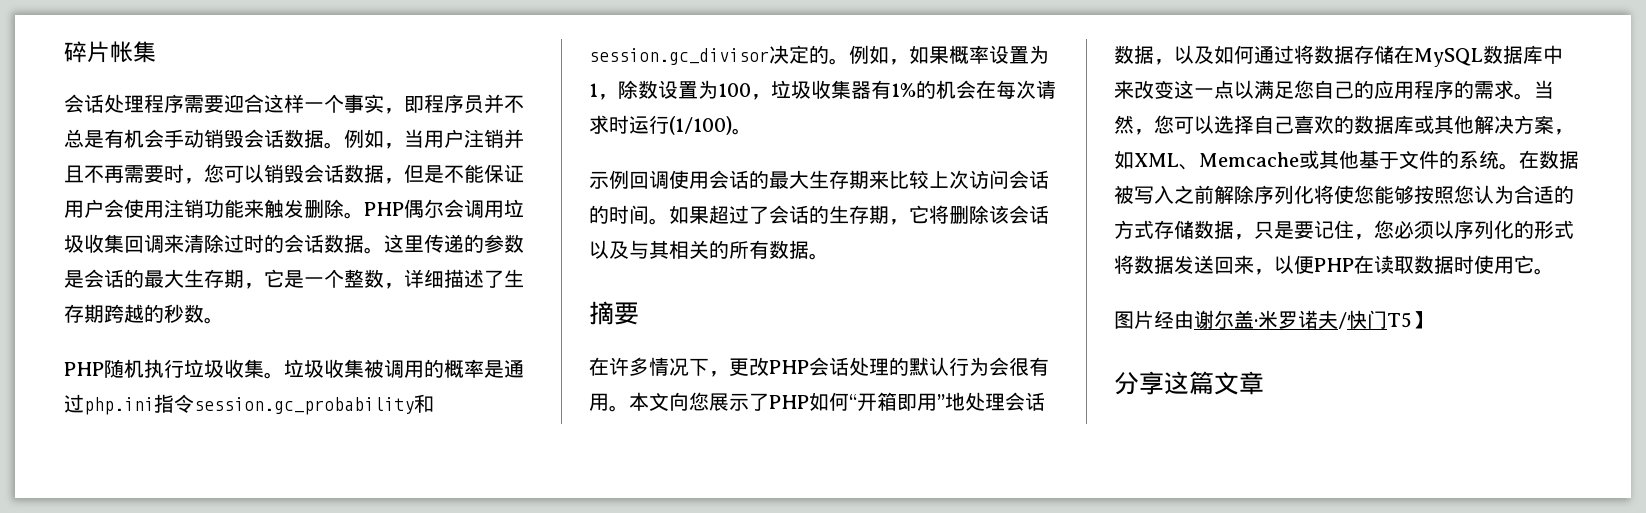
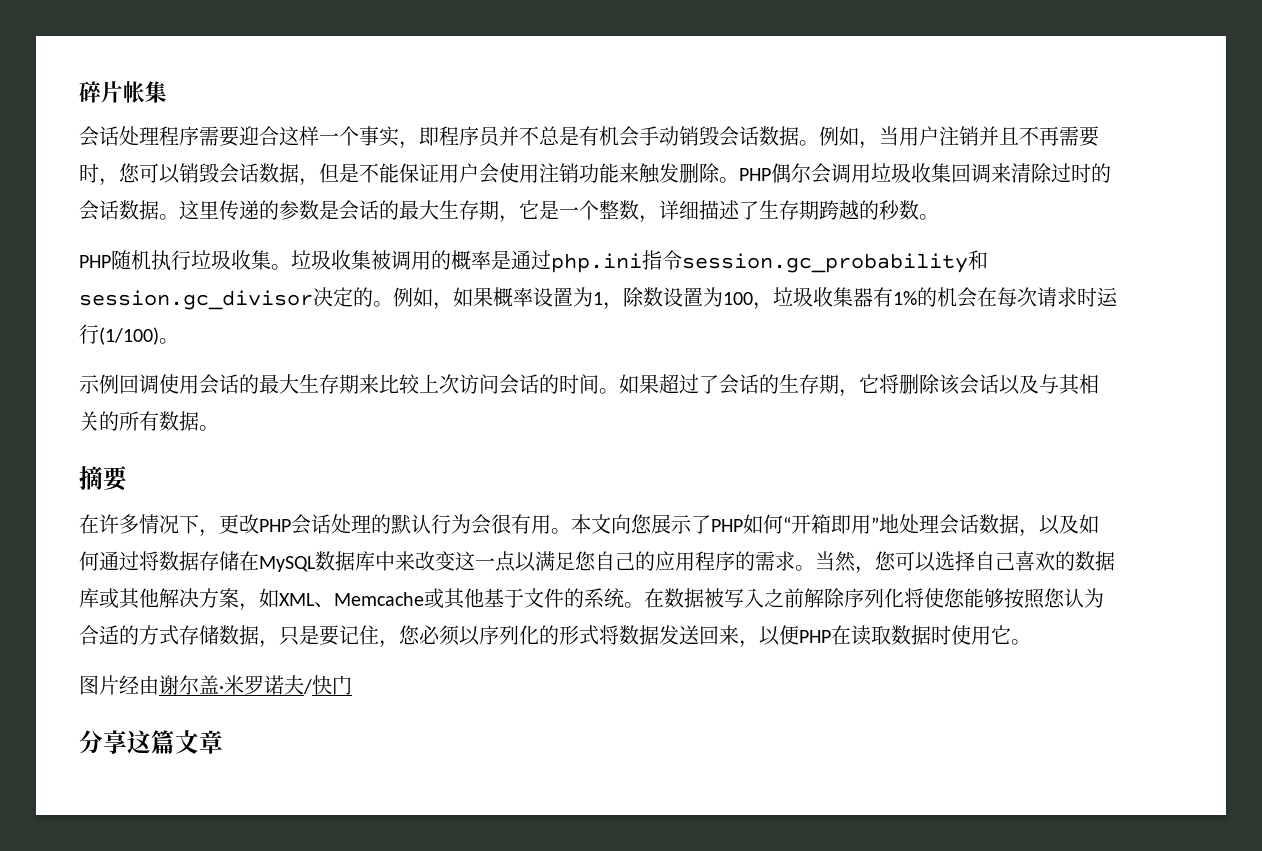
[1387,311,1432,329] T5】 -> (352, 685) none

